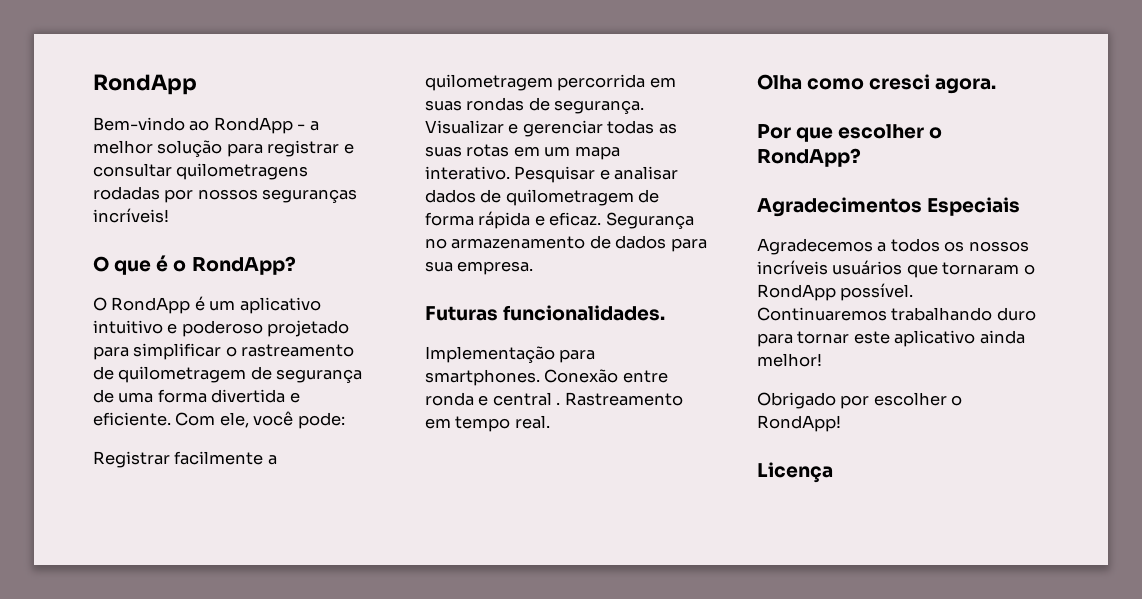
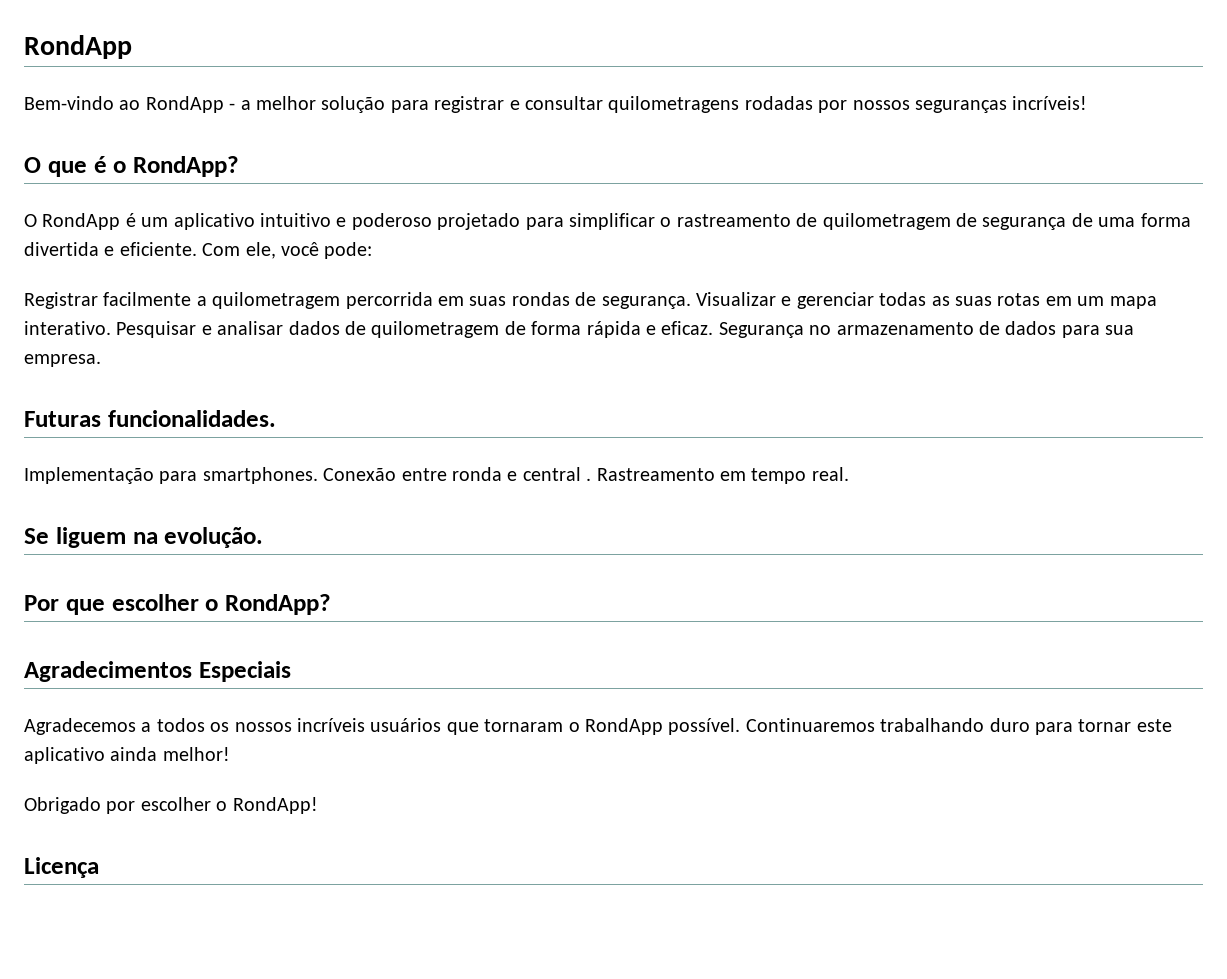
[757,74,997,94] Olha como cresci agora. -> [24,527,264,548] Se liguem na evolução.

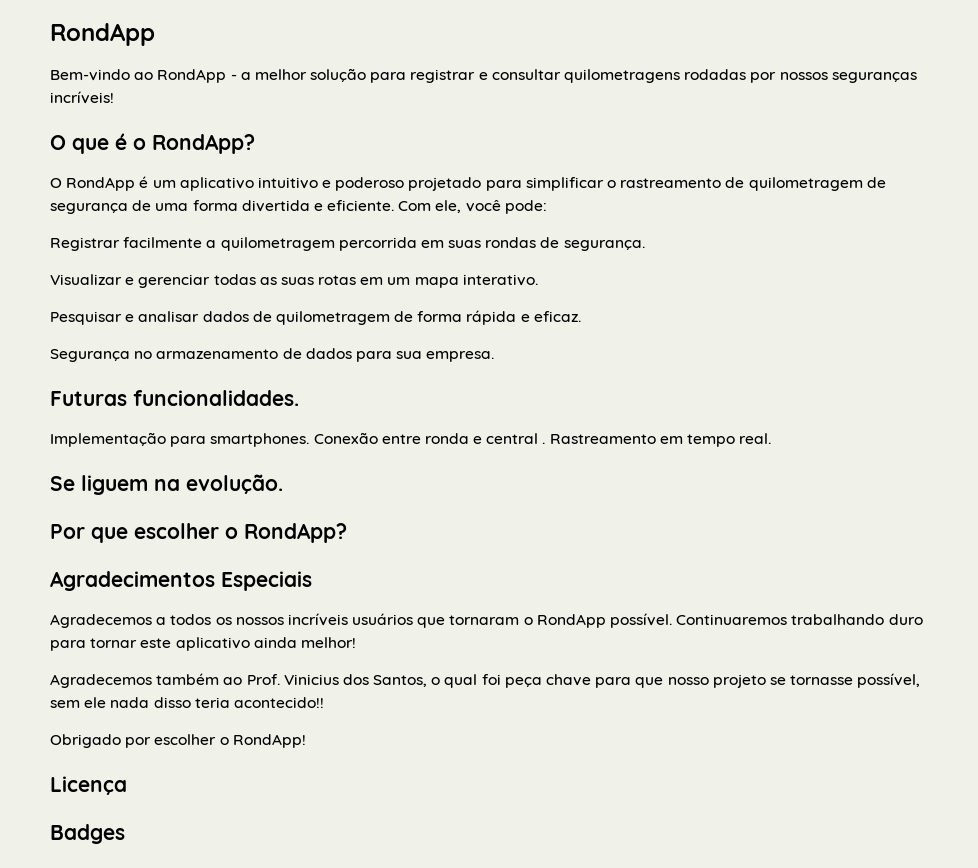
(691, 302) none -> (645, 245) //
(111, 328) none -> (538, 280) //
(714, 328) none -> (581, 316) //
(230, 754) none -> [50,673,921,688] [50,697,324,708] // Agradecemos também ao Prof. Vinicius dos Santos, o qual foi peça chave para que nosso projeto se tornasse possível, sem ele nada disso teria acontecido!!
(99, 867) none -> [50,824,125,844] // Badges

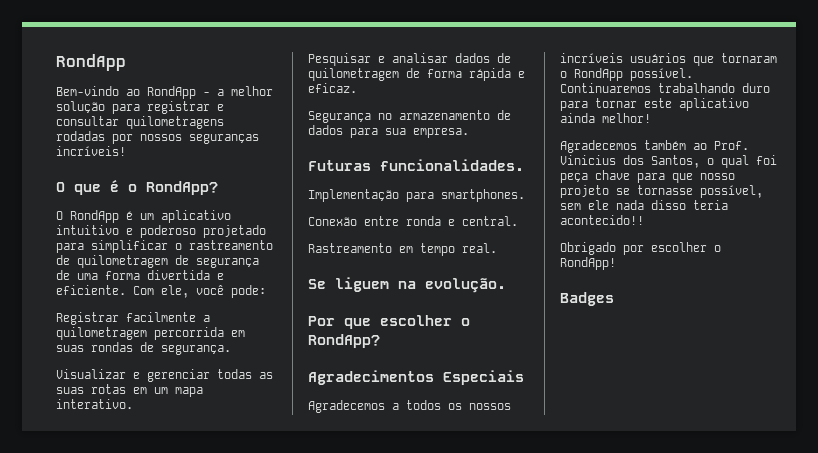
(310, 440) none -> (525, 195) //
[486,433,546,444] central . -> [462,216,518,226] central. //
[50,776,127,795] // Licença -> (616, 263) none

